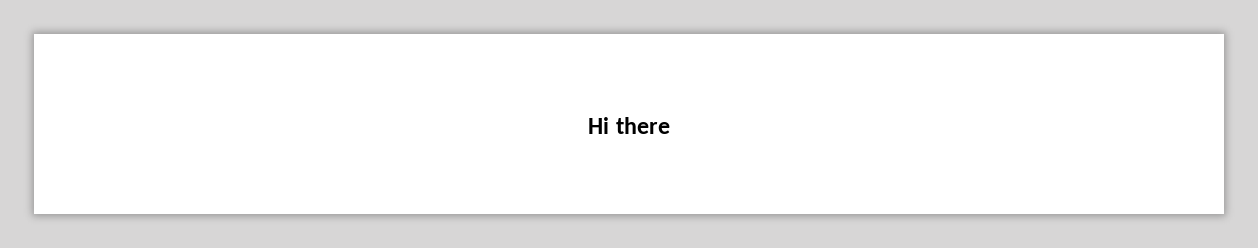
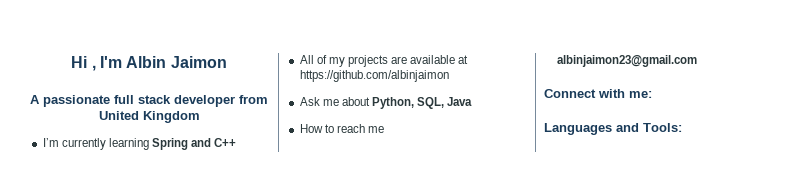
[615,117,670,134] there -> [91,56,227,71] [30,95,268,107] [98,111,200,123] [42,138,237,150] [299,55,469,67] [299,70,449,82] [299,97,473,109] [299,124,384,133] [556,55,697,67] [544,89,652,98] [544,123,682,135] , I'm Albin Jaimon // A passionate full stack developer from United Kingdom // I’m currently learning Spring and C++ // All of my projects are available at https://github.com/albinjaimon // Ask me about Python, SQL, Java // How to reach me albinjaimon23@gmail.com // Connect with me: // Languages and Tools:

